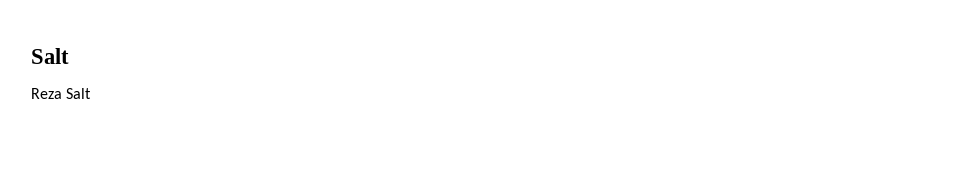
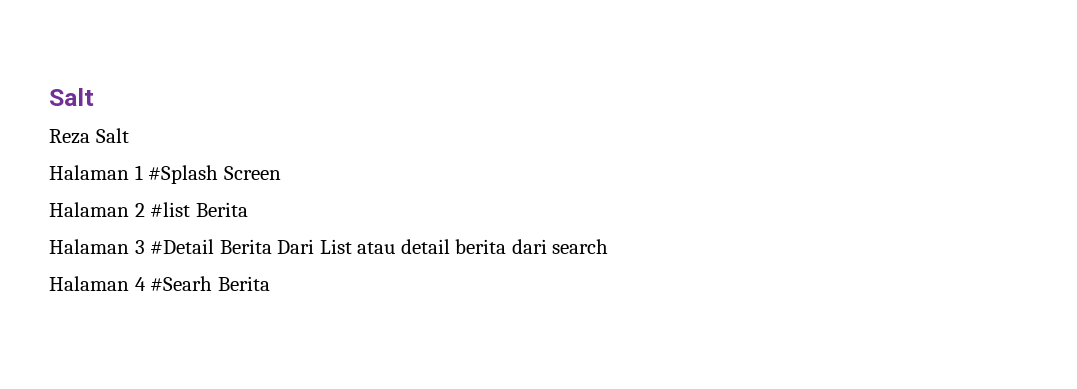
(92, 93) none -> [49,165,281,184] [49,202,248,217] [49,239,609,254] [49,276,270,291] // Halaman 1 #Splash Screen // Halaman 2 #list Berita // Halaman 3 #Detail Berita Dari List atau detail berita dari search // Halaman 4 #Searh Berita

